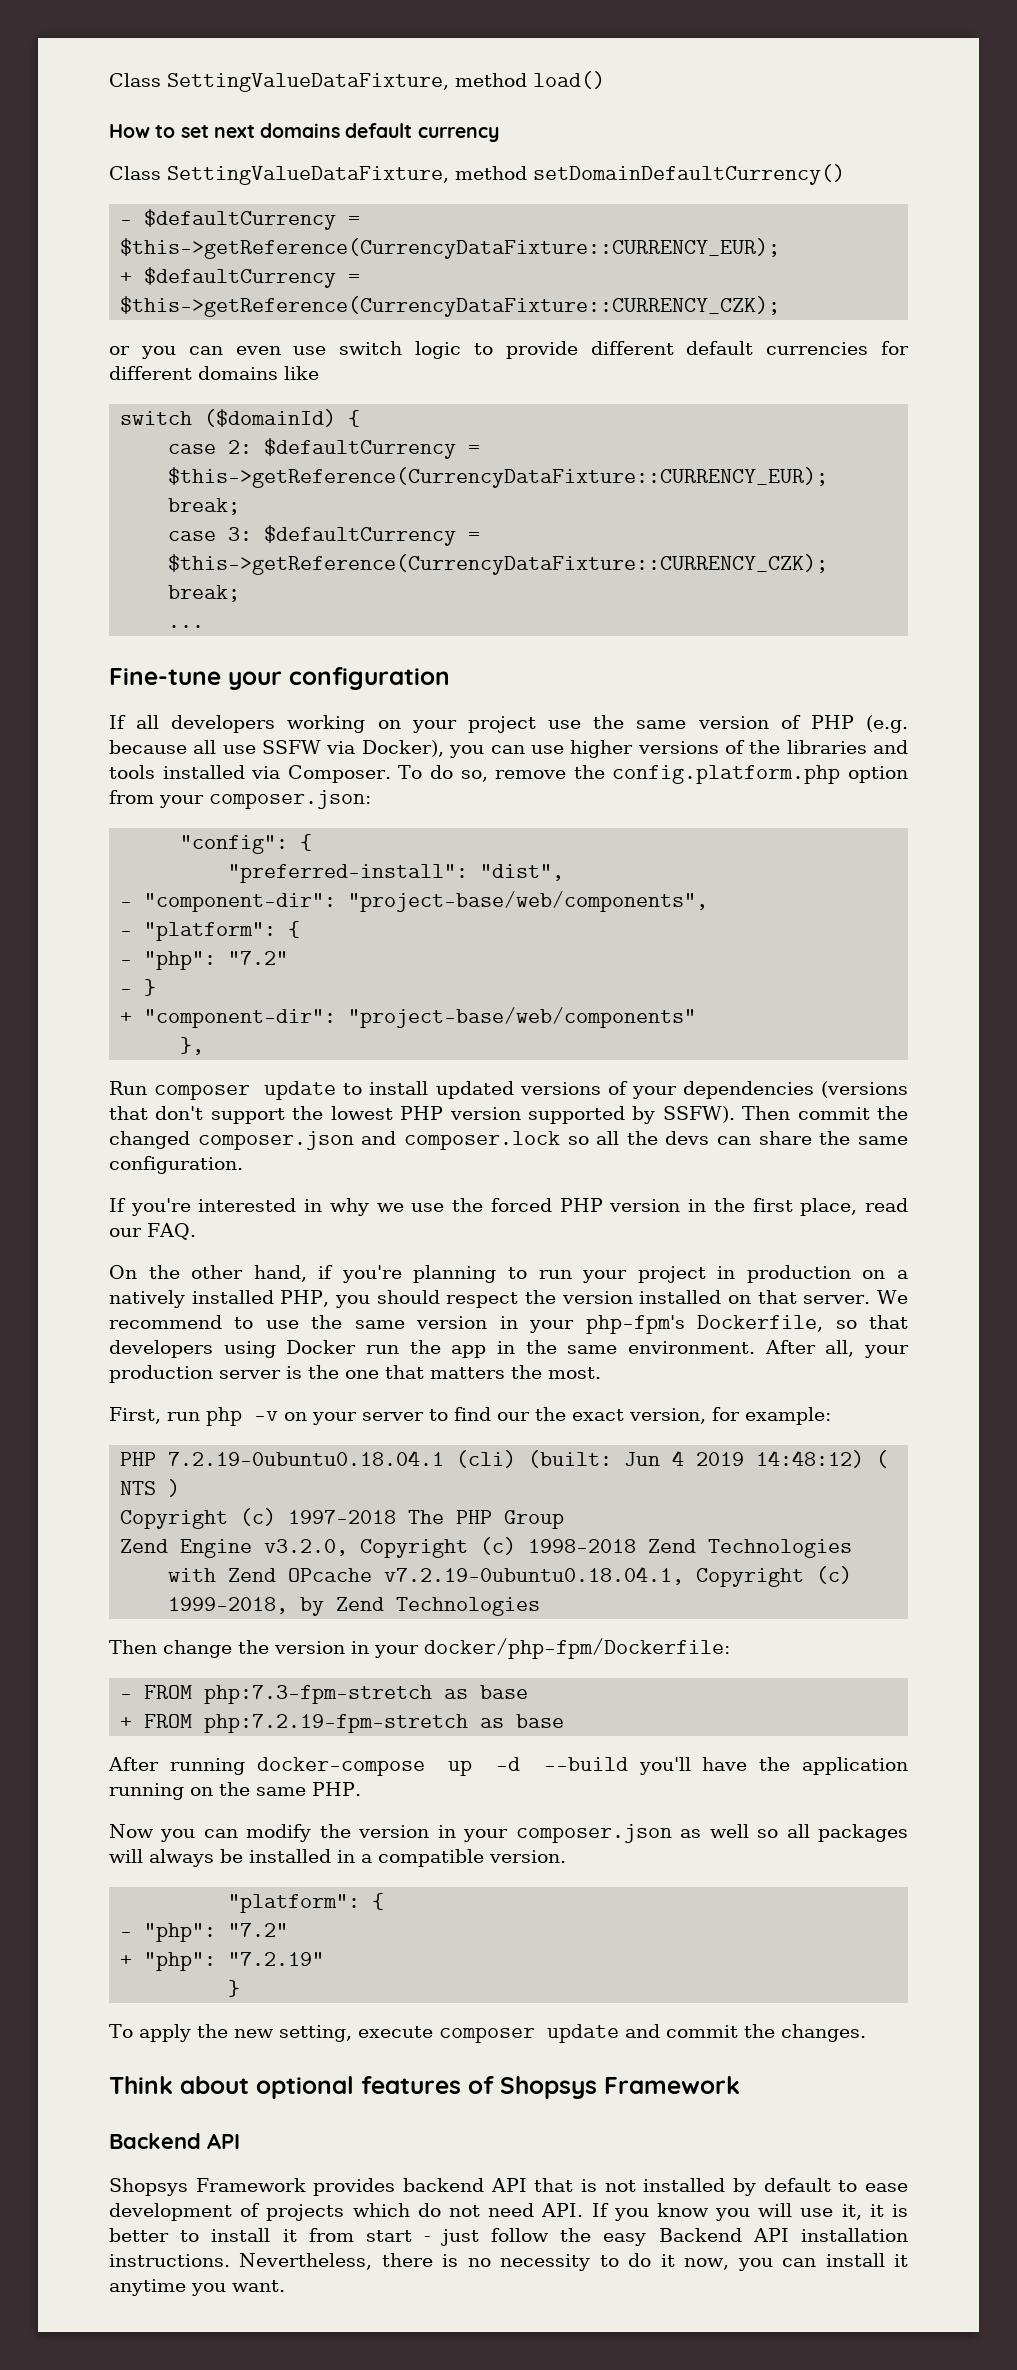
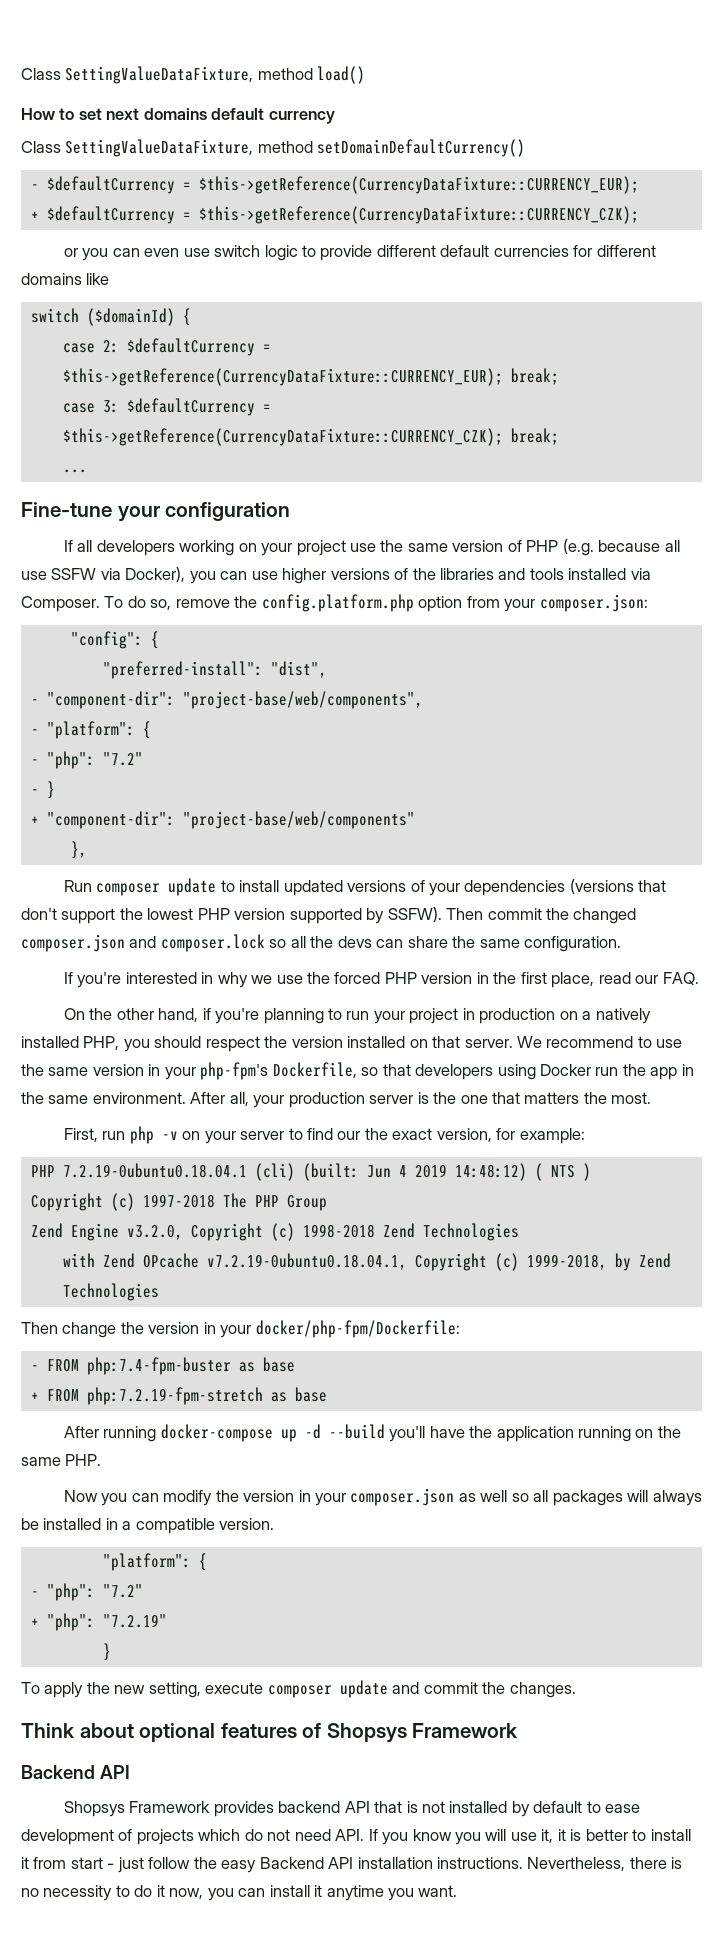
[204,1685,433,1704] php:7.3-fpm-stretch -> [86,1357,231,1375] php:7.4-fpm-buster

